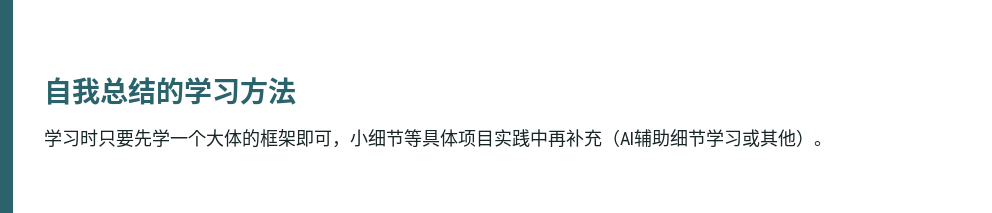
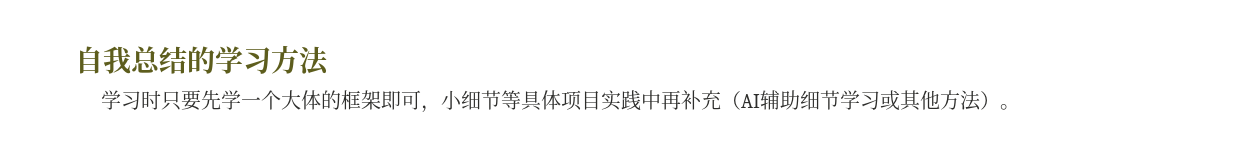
(796, 138) none -> [940,90,982,111] 方法

